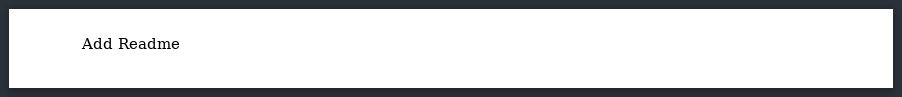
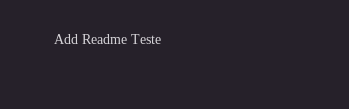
(180, 43) none -> [131,34,161,44] Teste

